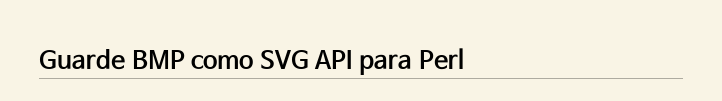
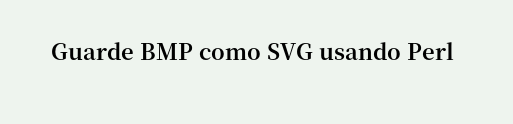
[314,50,413,75] API para -> [319,42,401,60] usando

